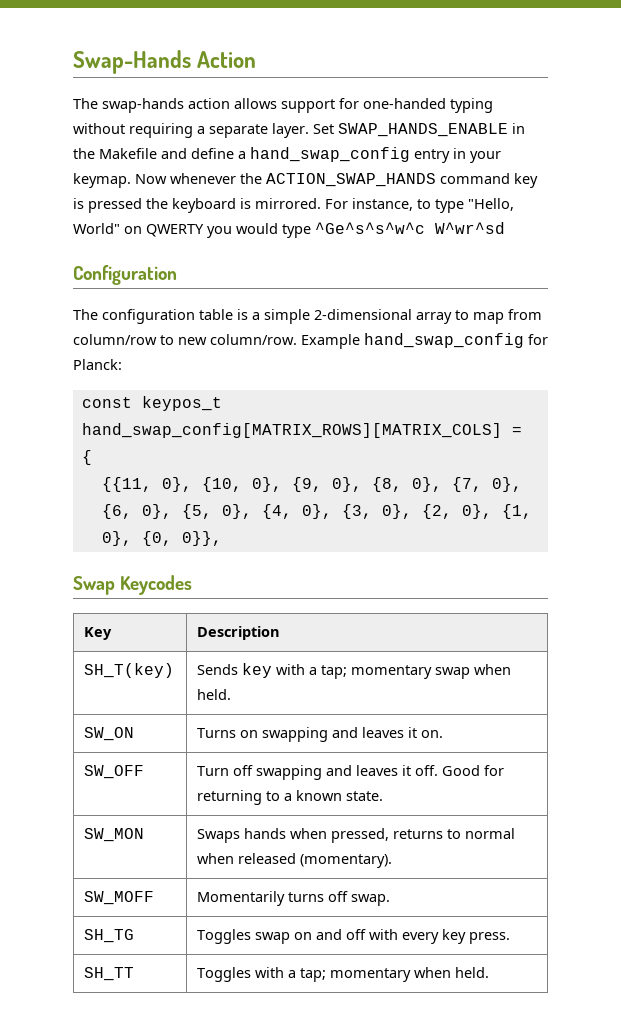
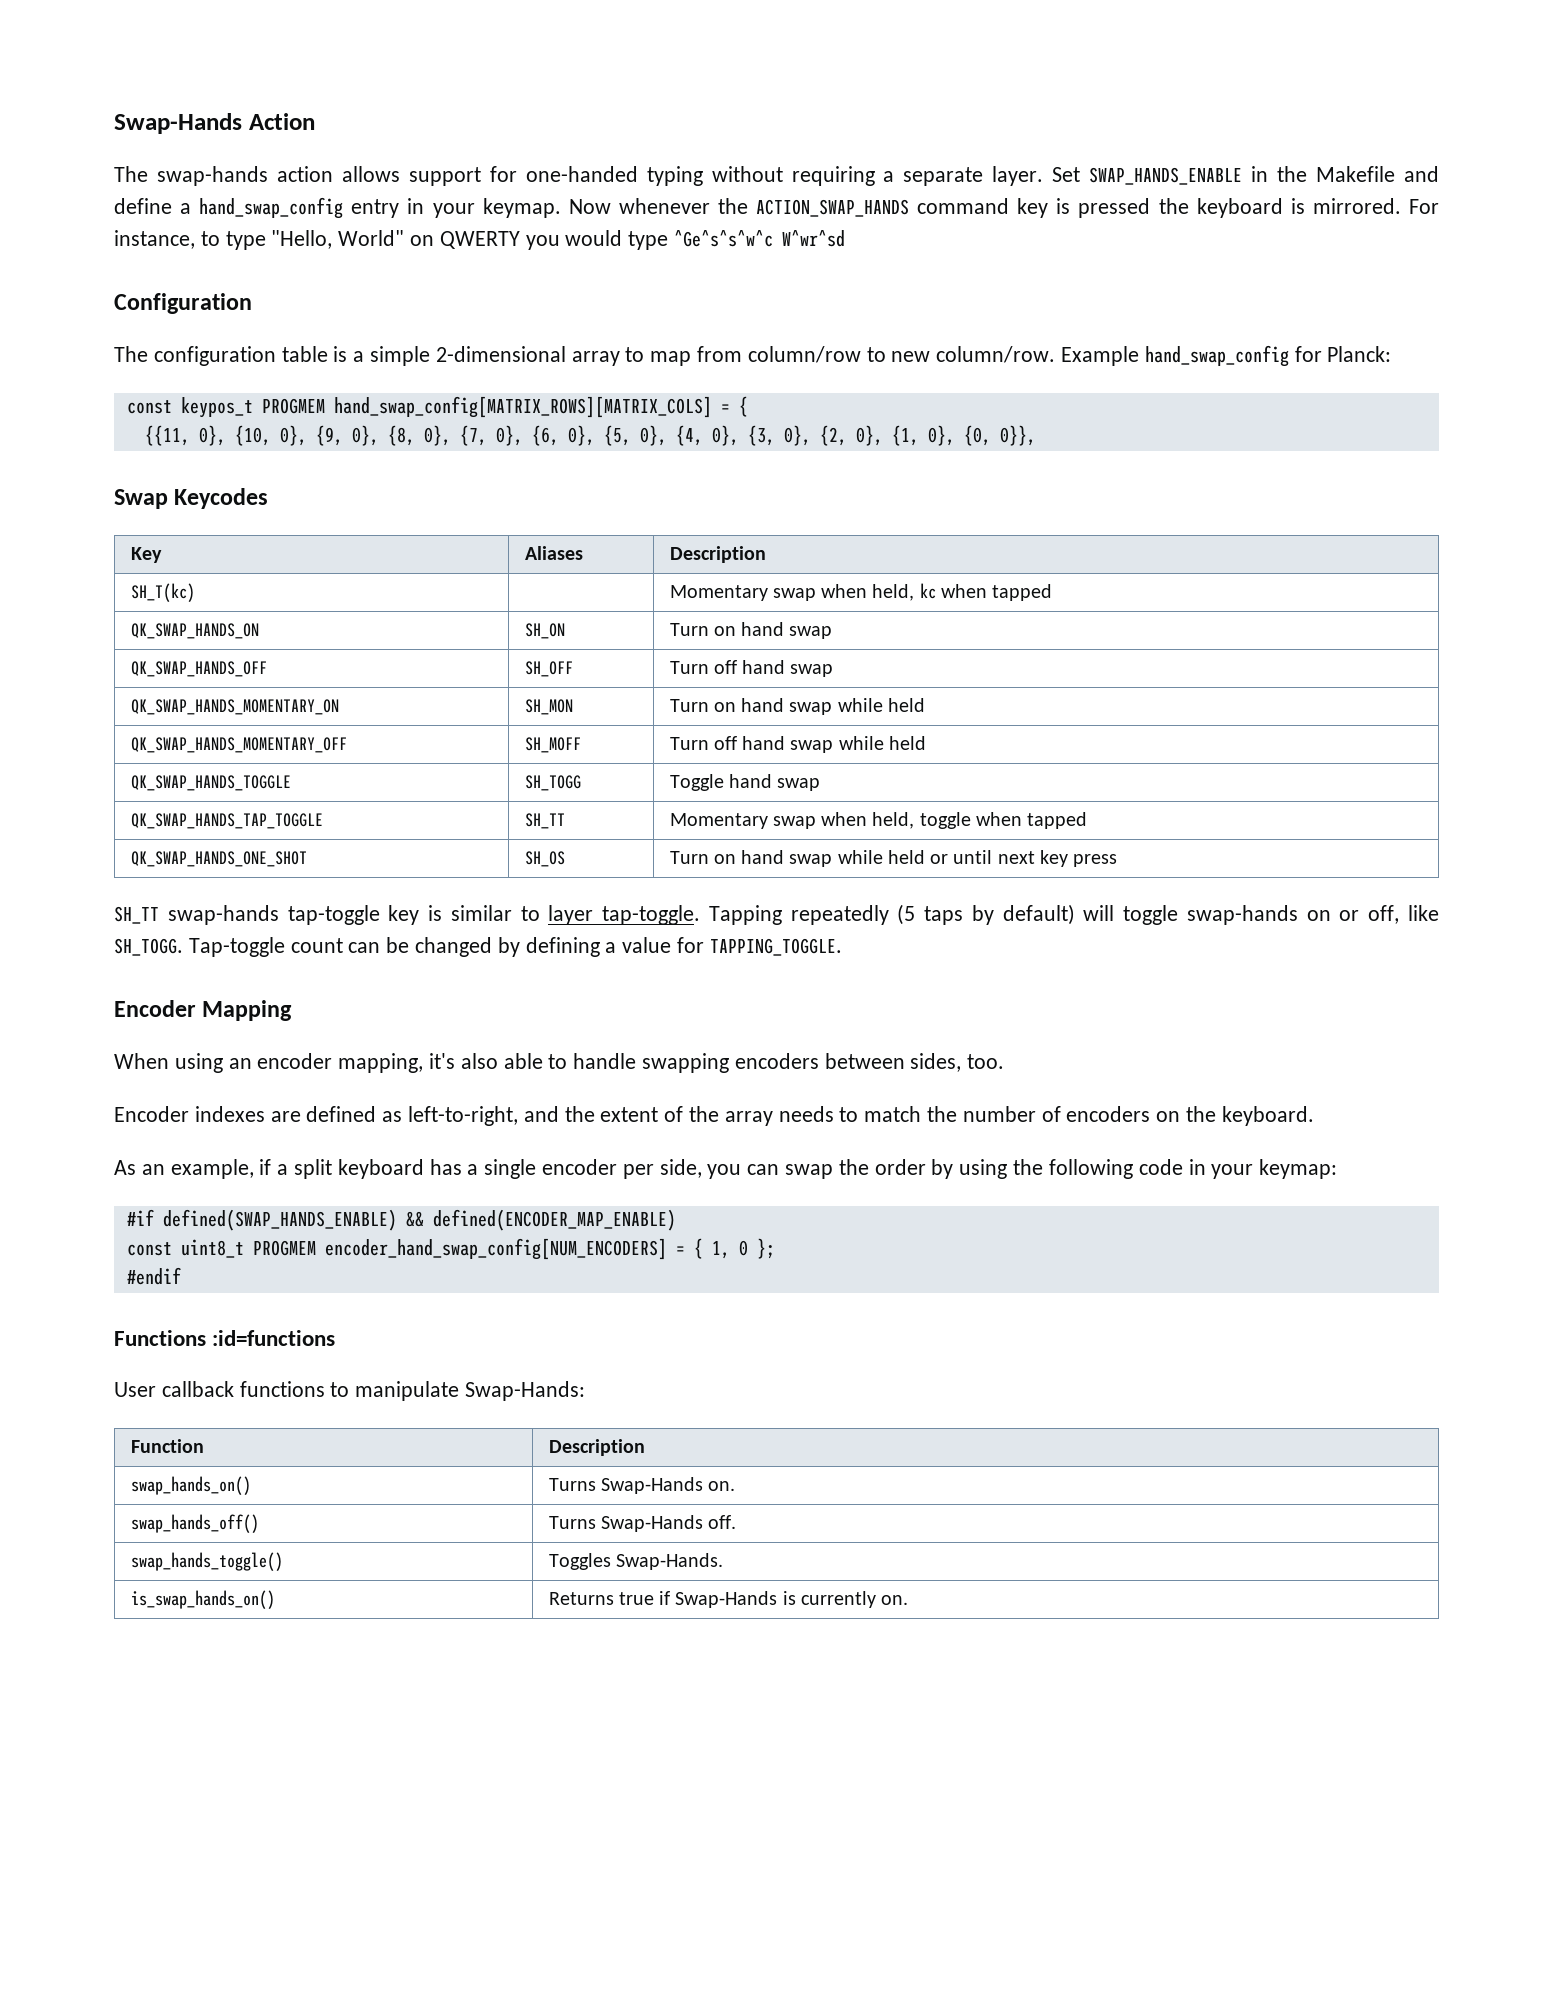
(222, 403) none -> [261,398,325,414] PROGMEM
[197,626,281,640] [84,663,175,678] [197,663,512,679] [197,689,232,700] [84,727,135,741] [197,727,444,742] [84,765,145,779] [197,765,505,780] [197,790,384,805] [84,828,145,842] [197,828,516,843] [197,853,393,868] [84,891,155,905] [197,891,391,906] [84,929,135,943] [197,929,511,944] [84,967,135,981] [197,967,490,982] | Description // SH_T(key) | Sends key with a tap; momentary swap when held. // SW_ON | Turns on swapping and leaves it on. // SW_OFF | Turn off swapping and leaves it off. Good for returning to a known state. // SW_MON | Swaps hands when pressed, returns to normal when released (momentary). // SW_MOFF | Momentarily turns off swap. // SH_TG | Toggles swap on and off with every key press. // SH_TT | Toggles with a tap; momentary when held. -> [524,546,583,560] [669,546,766,563] [130,583,195,602] [669,583,1053,601] [130,623,259,639] [524,623,565,639] [669,622,833,639] [130,661,267,677] [524,661,573,677] [669,660,834,677] [130,699,339,715] [524,699,573,715] [669,698,925,715] [130,737,347,753] [524,737,581,753] [669,736,926,753] [130,775,291,791] [524,775,581,791] [669,774,821,791] [130,813,323,829] [524,813,565,829] [669,812,1088,829] [130,851,307,867] [524,851,565,867] [669,850,1118,867] [114,904,1440,925] [114,937,842,957] [114,1000,293,1021] [114,1053,1005,1073] [114,1106,1314,1126] [114,1159,1338,1179] [126,1209,676,1231] [126,1238,775,1260] [126,1267,181,1285] [114,1330,336,1346] [114,1381,586,1401] [130,1439,204,1453] [548,1439,645,1456] [130,1476,251,1495] [548,1477,736,1494] [130,1514,259,1533] [548,1515,737,1532] [130,1552,283,1571] [548,1553,723,1570] [130,1590,275,1609] [548,1591,909,1608] | Aliases | Description // SH_T(kc) | | Momentary swap when held, kc when tapped // QK_SWAP_HANDS_ON | SH_ON | Turn on hand swap // QK_SWAP_HANDS_OFF | SH_OFF | Turn off hand swap // QK_SWAP_HANDS_MOMENTARY_ON | SH_MON | Turn on hand swap while held // QK_SWAP_HANDS_MOMENTARY_OFF | SH_MOFF | Turn off hand swap while held // QK_SWAP_HANDS_TOGGLE | SH_TOGG | Toggle hand swap // QK_SWAP_HANDS_TAP_TOGGLE | SH_TT | Momentary swap when held, toggle when tapped // QK_SWAP_HANDS_ONE_SHOT | SH_OS | Turn on hand swap while held or until next key press // SH_TT swap-hands tap-toggle key is similar to layer tap-toggle. Tapping repeatedly (5 taps by default) will toggle swap-hands on or off, like SH_TOGG. Tap-toggle count can be changed by defining a value for TAPPING_TOGGLE. // Encoder Mapping // When using an encoder mapping, it's also able to handle swapping encoders between sides, too. // Encoder indexes are defined as left-to-right, and the extent of the array needs to match the number of encoders on the keyboard. // As an example, if a split keyboard has a single encoder per side, you can swap the order by using the following code in your keymap: // #if defined(SWAP_HANDS_ENABLE) && defined(ENCODER_MAP_ENABLE) // const uint8_t PROGMEM encoder_hand_swap_config[NUM_ENCODERS] = { 1, 0 }; // #endif // Functions :id=functions // User callback functions to manipulate Swap-Hands: // Function | Description // swap_hands_on() | Turns Swap-Hands on. // swap_hands_off() | Turns Swap-Hands off. // swap_hands_toggle() | Toggles Swap-Hands. // is_swap_hands_on() | Returns true if Swap-Hands is currently on.

